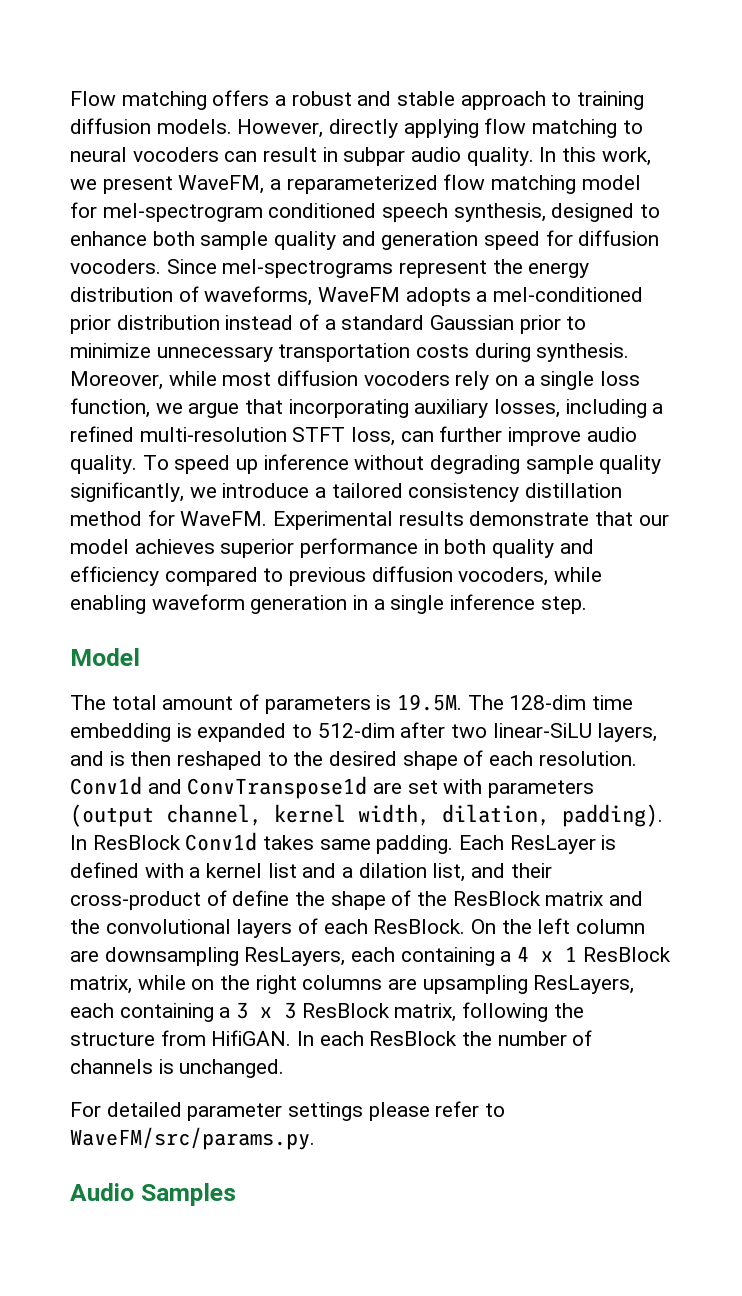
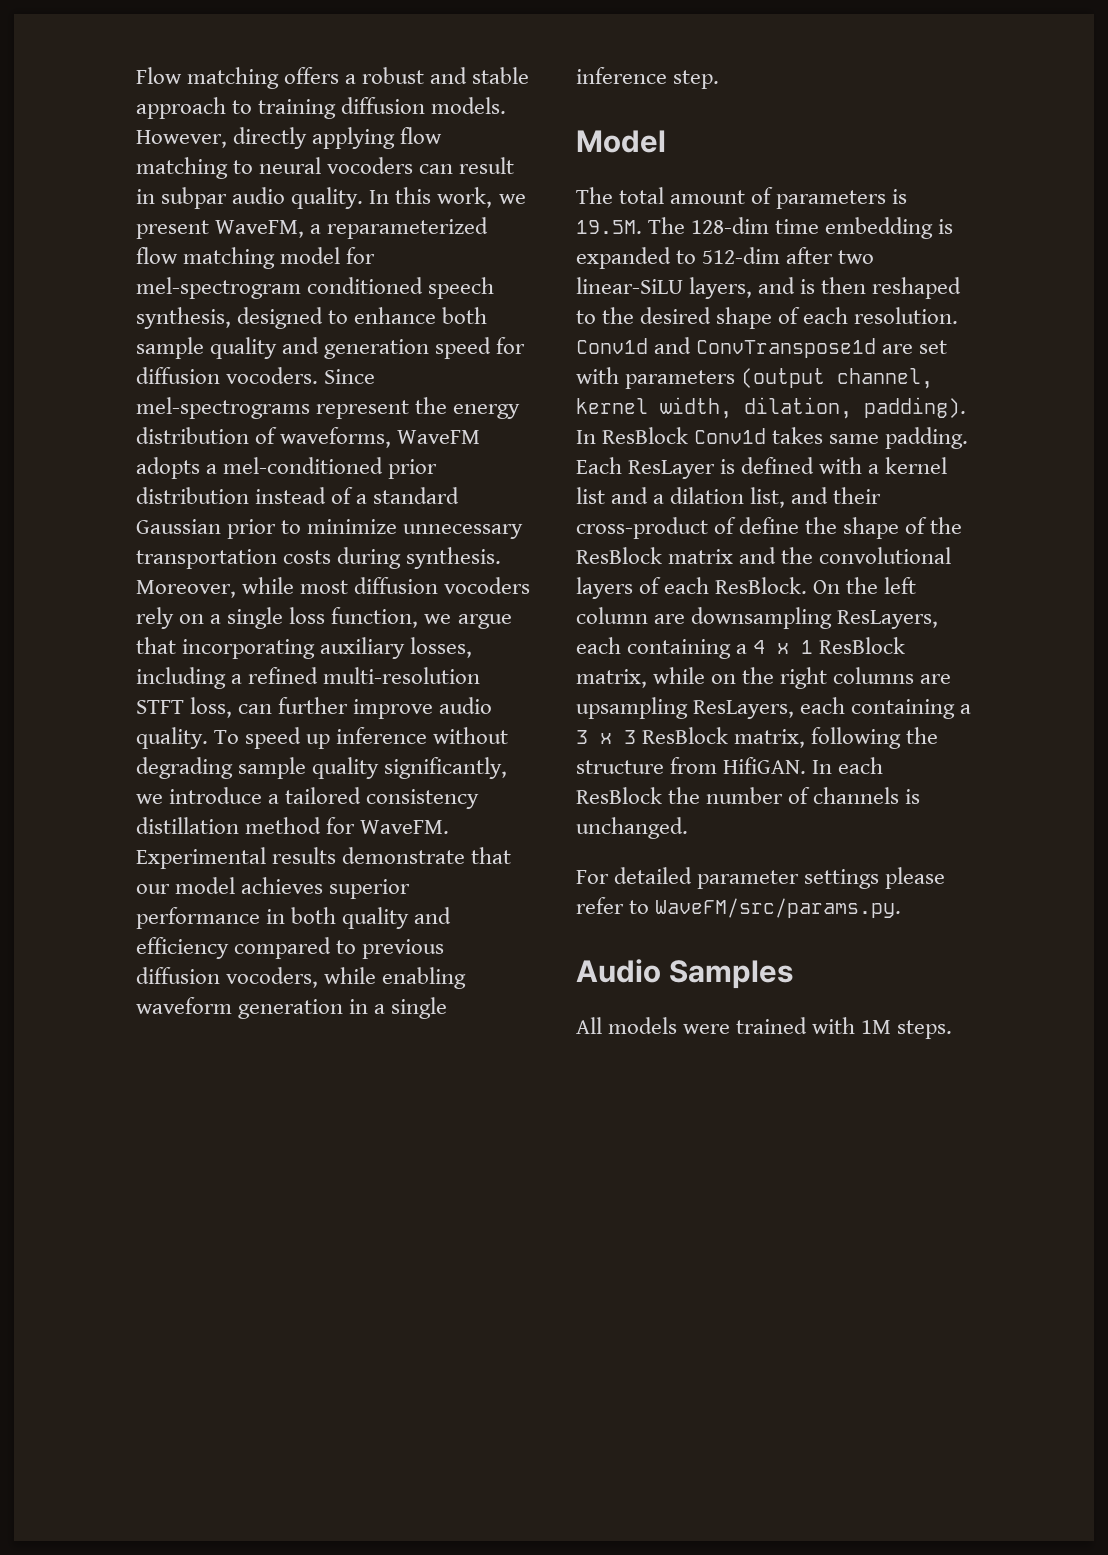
(236, 1194) none -> [576,1017,953,1039] // All models were trained with 1M steps.

